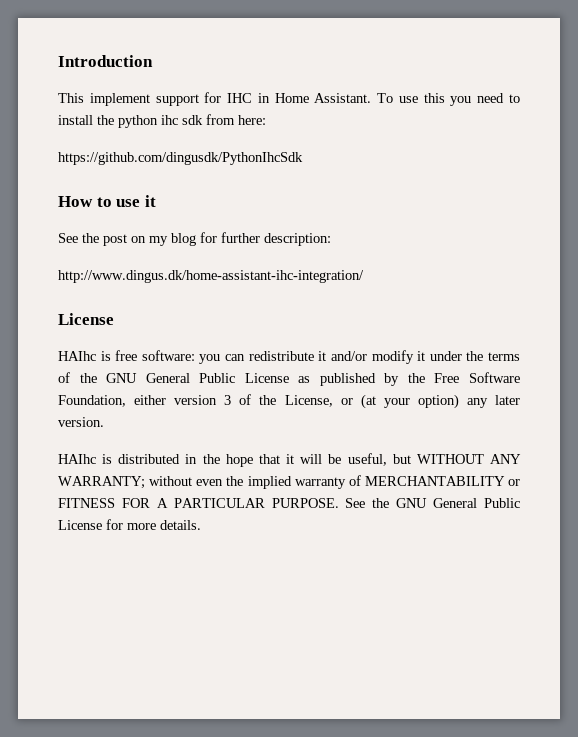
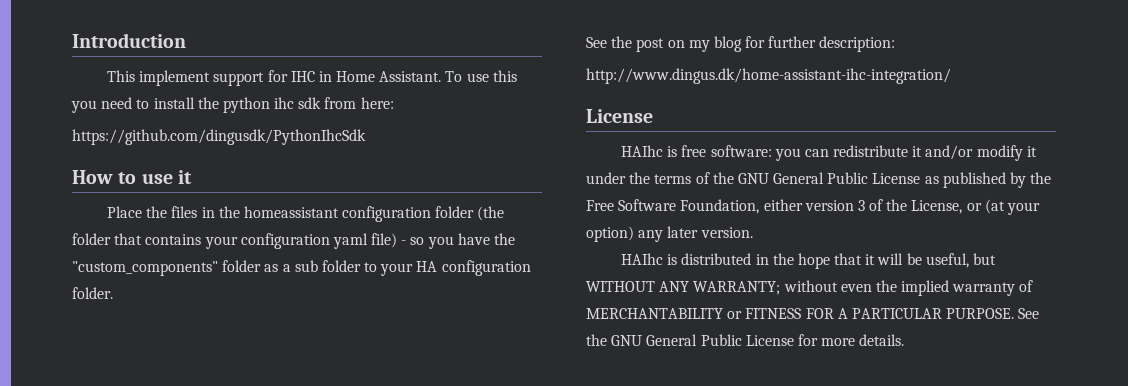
(156, 201) none -> [106,206,505,222] [72,233,516,249] [72,260,531,276] [72,287,113,299] // Place the files in the homeassistant configuration folder (the folder that contains your configuration yaml file) - so you have the "custom_components" folder as a sub folder to your HA configuration folder.

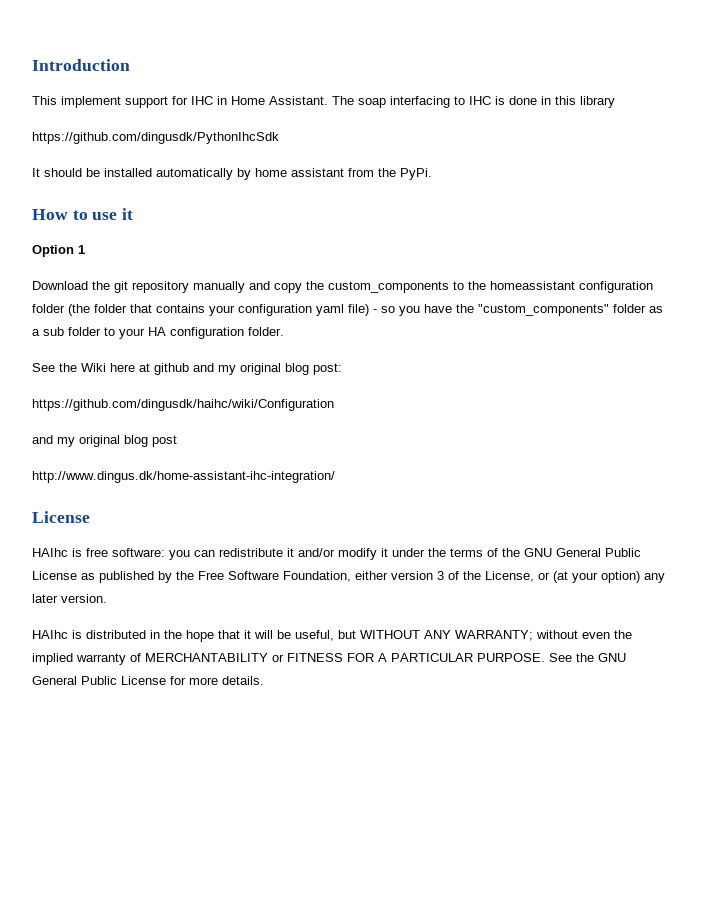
[445,70,517,82] [71,97,394,113] [72,129,366,145] [72,170,192,184] [106,206,215,218] To use this you need to install the python ihc sdk from here: // https://github.com/dingusdk/PythonIhcSdk // How to use it // Place the files in -> [332,96,615,108] [32,132,279,144] [32,168,432,180] [32,208,134,220] [32,245,85,257] [32,281,464,293] The soap interfacing to IHC is done in this library // https://github.com/dingusdk/PythonIhcSdk // It should be installed automatically by home assistant from the PyPi. // How to use it // Option 1 // Download the git repository manually and copy the custom_components to
[636,36,896,52] post on my blog for further description: -> [81,363,342,375] [32,399,334,411] [32,435,177,447] Wiki here at github and my original blog post: // https://github.com/dingusdk/haihc/wiki/Configuration // and my original blog post

